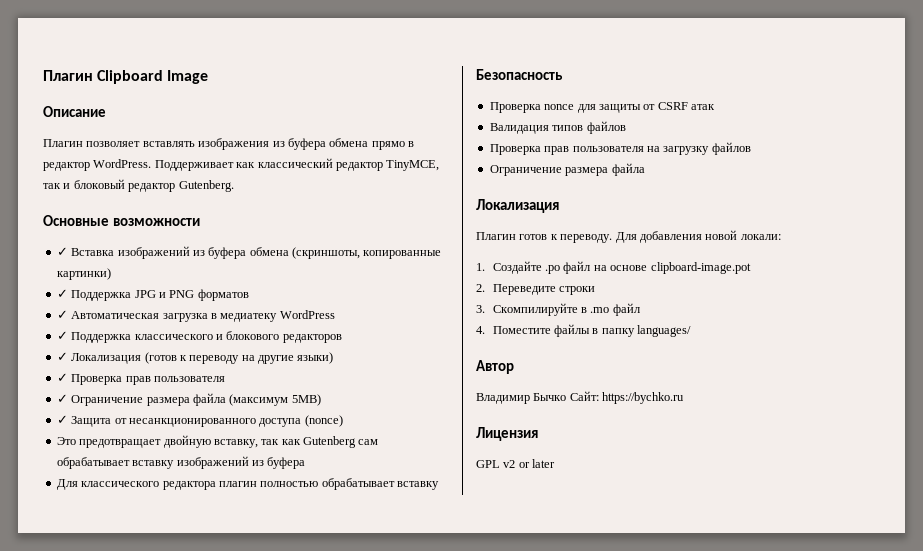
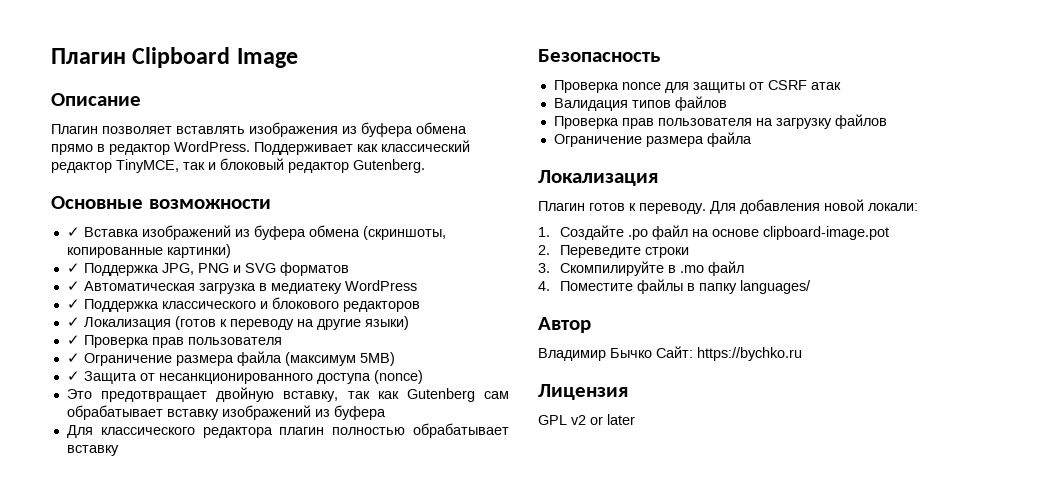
[134,290,195,298] JPG и PNG -> [161,263,276,275] JPG, PNG и SVG

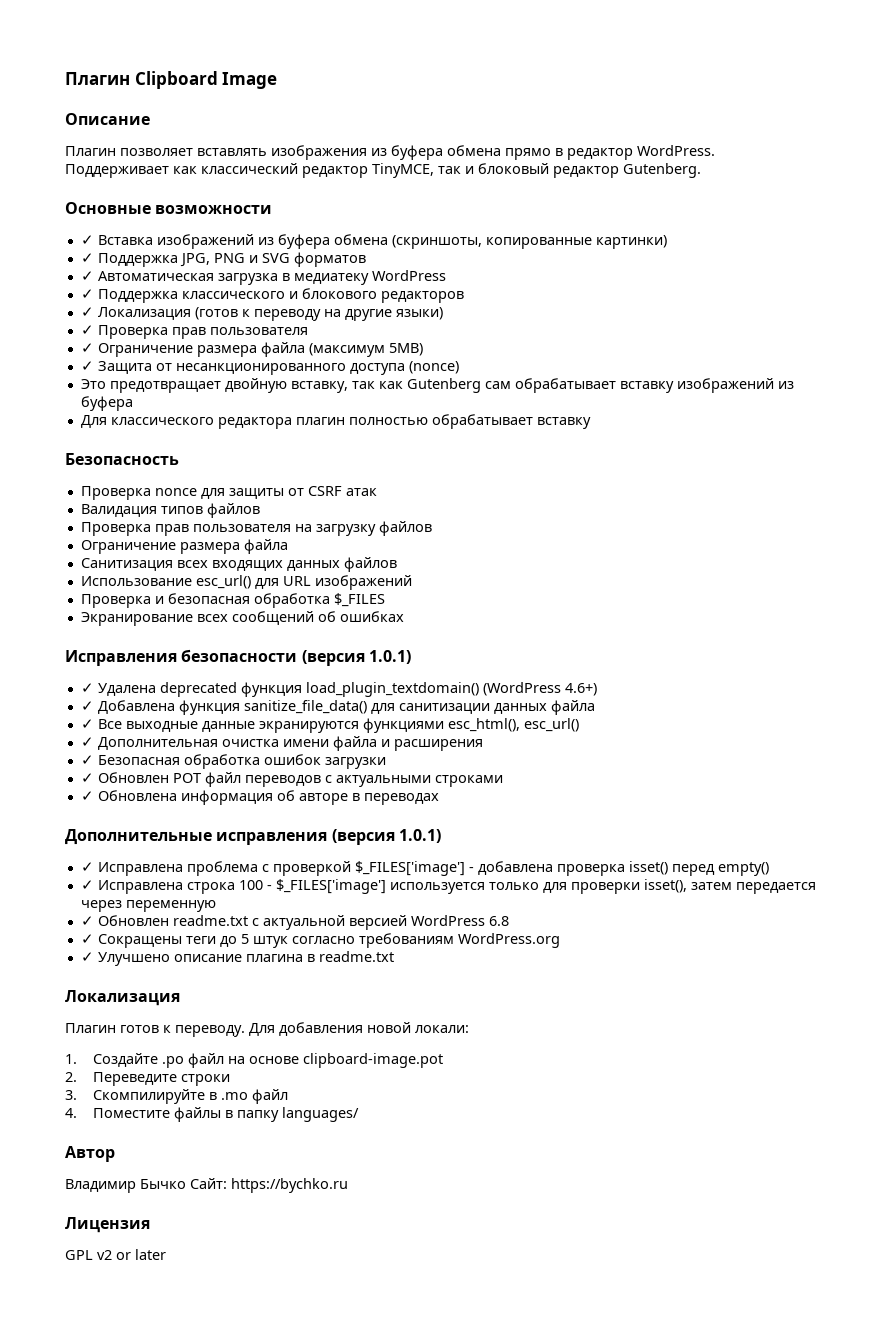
(752, 139) none -> [80,557,397,572] [80,575,412,590] [80,593,385,608] [80,611,404,626] [65,649,411,666] [80,682,597,697] [80,700,595,715] [80,718,579,733] [80,736,483,751] [80,754,386,769] [80,772,503,787] [80,790,439,805] [65,829,441,845] [80,861,769,876] [80,879,816,894] [80,900,216,912] [80,915,509,930] [80,933,560,948] [80,951,394,966] // Санитизация всех входящих данных файлов // Использование esc_url() для URL изображений // Проверка и безопасная обработка $_FILES // Экранирование всех сообщений об ошибках // Исправления безопасности (версия 1.0.1) // ✓ Удалена deprecated функция load_plugin_textdomain() (WordPress 4.6+) // ✓ Добавлена функция sanitize_file_data() для санитизации данных файла // ✓ Все выходные данные экранируются функциями esc_html(), esc_url() // ✓ Дополнительная очистка имени файла и расширения // ✓ Безопасная обработка ошибок загрузки // ✓ Обновлен POT файл переводов с актуальными строками // ✓ Обновлена информация об авторе в переводах // Дополнительные исправления (версия 1.0.1) // ✓ Исправлена проблема с проверкой $_FILES['image'] - добавлена проверка isset() перед empty() // ✓ Исправлена строка 100 - $_FILES['image'] используется только для проверки isset(), затем передается через переменную // ✓ Обновлен readme.txt с актуальной версией WordPress 6.8 // ✓ Сокращены теги до 5 штук согласно требованиям WordPress.org // ✓ Улучшено описание плагина в readme.txt

